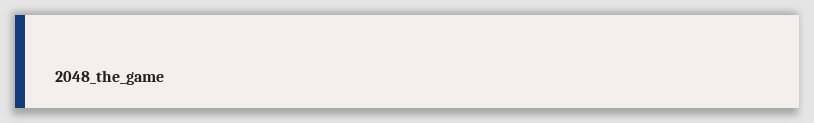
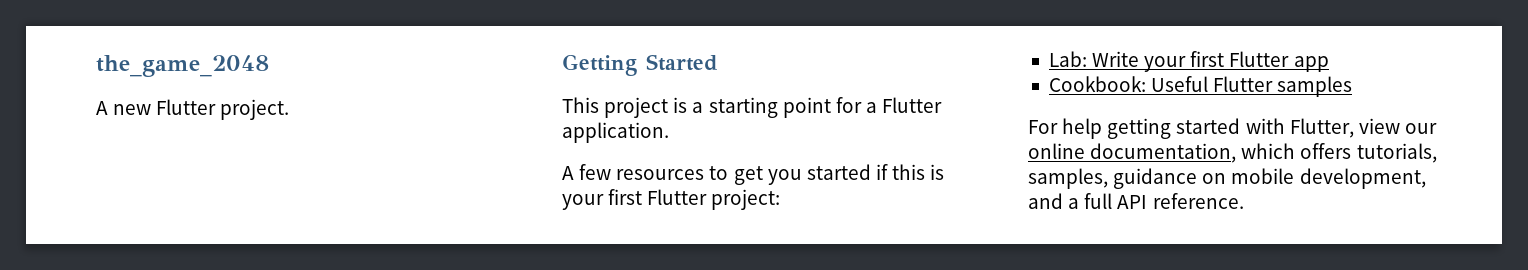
[55,70,164,85] 2048_the_game -> [96,55,269,77] [96,99,290,120] [562,54,718,76] [562,97,943,118] [562,122,669,143] [562,164,945,185] [562,189,781,210] [1048,51,1329,72] [1048,76,1353,97] [1028,118,1437,139] [1028,143,1437,163] [1028,168,1426,189] [1028,193,1244,209] the_game_2048 // A new Flutter project. // Getting Started // This project is a starting point for a Flutter application. // A few resources to get you started if this is your first Flutter project: // Lab: Write your first Flutter app // Cookbook: Useful Flutter samples // For help getting started with Flutter, view our online documentation, which offers tutorials, samples, guidance on mobile development, and a full API reference.

